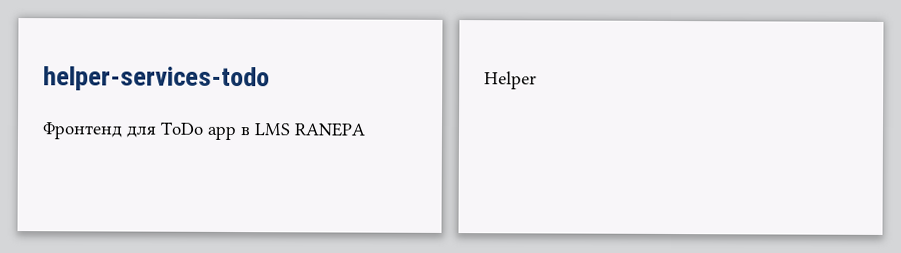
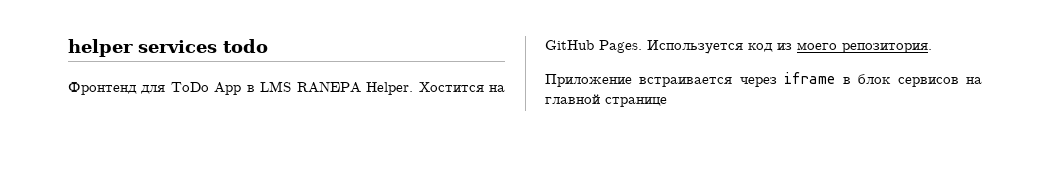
[43,66,270,92] helper-services-todo -> [68,39,268,57] helper services todo
[207,125,236,141] app -> [214,82,242,95] App
[484,71,537,90] Helper -> [366,82,506,95] [545,40,932,54] [545,72,982,87] [545,94,667,107] Helper. Хостится на GitHub Pages. Используется код из моего репозитория. // Приложение встраивается через iframe в блок сервисов на главной странице

